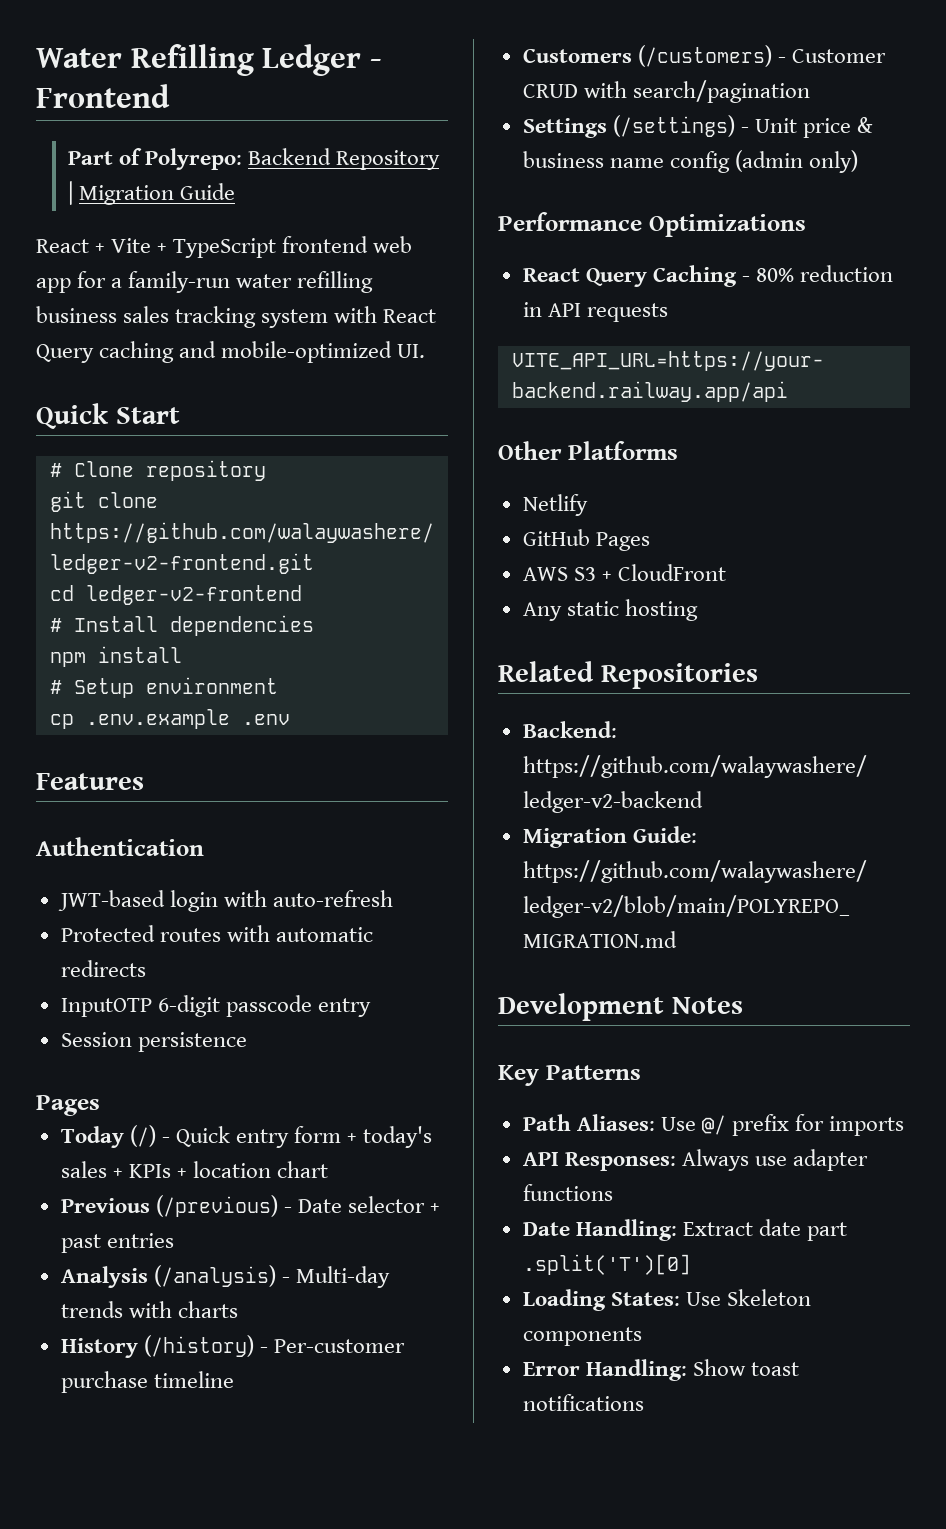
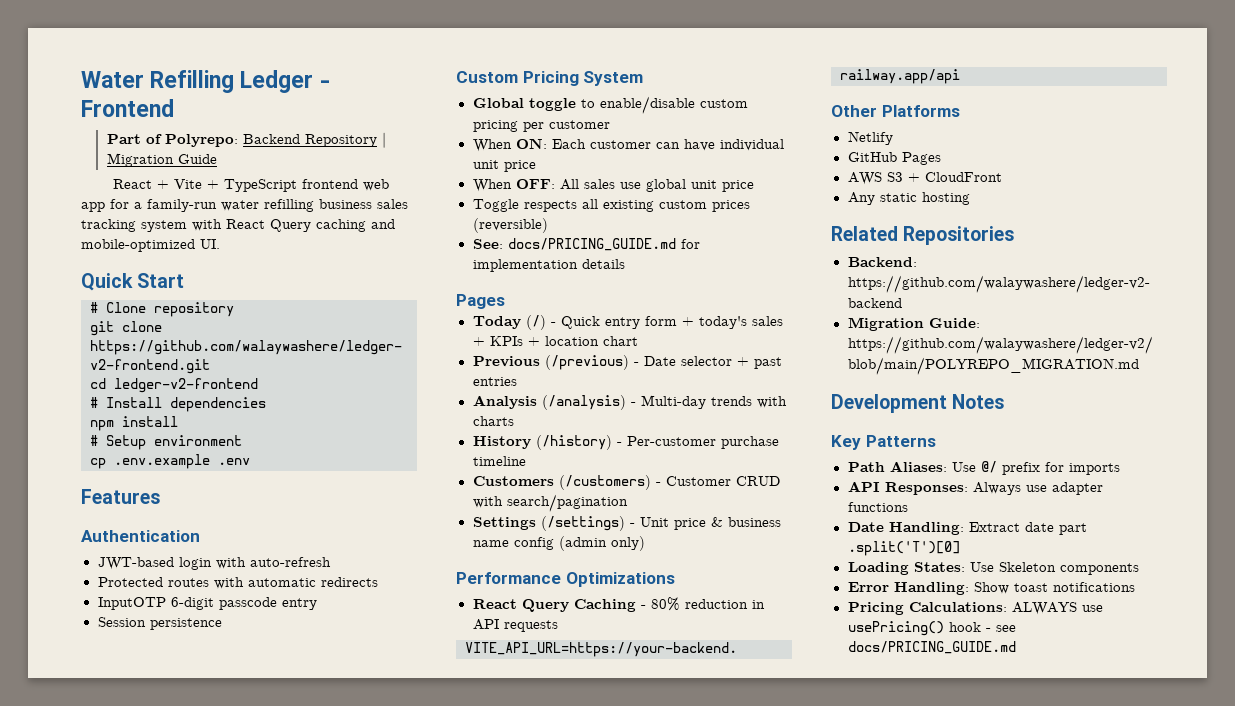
(247, 1042) none -> [456,71,644,86] [472,96,748,114] [472,120,610,132] [472,138,784,152] [472,160,536,172] [472,179,754,192] [472,199,750,212] [472,218,548,233] [472,238,700,251] [472,259,625,272] // Custom Pricing System // Global toggle to enable/disable custom pricing per customer // When ON: Each customer can have individual unit price // When OFF: All sales use global unit price // Toggle respects all existing custom prices (reversible) // See: docs/PRICING_GUIDE.md for implementation details
(644, 1402) none -> [847,602,1103,615] [847,621,1016,636] [847,641,1016,654] // Pricing Calculations: ALWAYS use usePricing() hook - see docs/PRICING_GUIDE.md

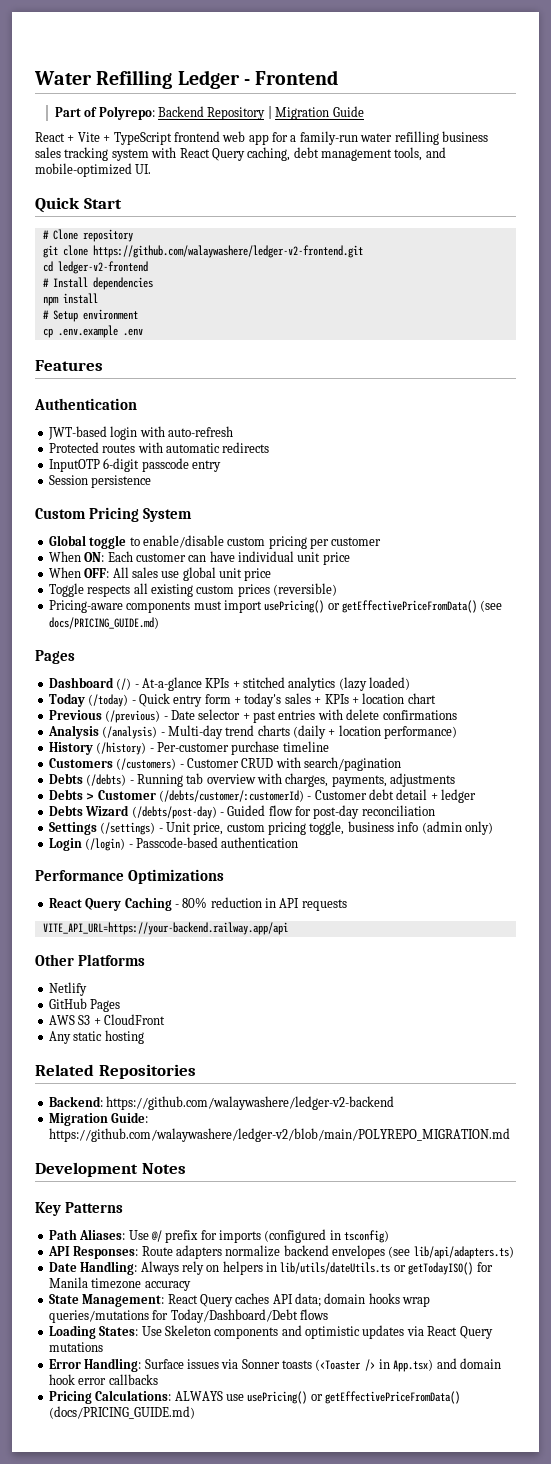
[316,219,366,232] caching -> [247,147,423,161] caching, debt management tools,
[472,238,700,251] [472,259,625,272] [456,294,505,309] See: docs/PRICING_GUIDE.md for implementation details // Pages -> [48,600,503,613] [48,617,159,629] [35,650,75,664] [48,677,411,691] Pricing-aware components must import usePricing() or getEffectivePriceFromData() (see docs/PRICING_GUIDE.md) // Pages // Dashboard (/) - At-a-glance KPIs + stitched analytics (lazy loaded)
[525,315,546,330] (/) -> [88,694,129,707] (/today)
(517, 381) none -> [317,709,457,720] with delete confirmations
[710,396,787,408] trends with -> [225,725,255,736] trend
(514, 421) none -> [293,725,458,739] (daily + location performance)
[472,516,781,531] [472,536,645,551] Settings (/settings) - Unit price & business name config (admin only) -> [48,773,456,787] [48,789,477,803] [48,805,435,819] [48,821,493,835] [48,837,299,851] Debts (/debts) - Running tab overview with charges, payments, adjustments // Debts > Customer (/debts/customer/:customerId) - Customer debt detail + ledger // Debts Wizard (/debts/post-day) - Guided flow for post-day reconciliation // Settings (/settings) - Unit price, custom pricing toggle, business info (admin only) // Login (/login) - Passcode-based authentication
(1120, 469) none -> [264,1229,390,1243] (configured in tsconfig)
[972,482,1103,495] [847,502,908,512] [847,522,1087,535] [847,541,960,556] Always use adapter functions // Date Handling: Extract date part .split('T')[0] -> [141,1245,514,1259] [48,1261,493,1275] [48,1277,191,1291] [48,1293,431,1307] [48,1309,328,1323] Route adapters normalize backend envelopes (see lib/api/adapters.ts) // Date Handling: Always rely on helpers in lib/utils/dateUtils.ts or getTodayISO() for Manila timezone accuracy // State Management: React Query caches API data; domain hooks wrap queries/mutations for Today/Dashboard/Debt flows
[847,582,1135,595] // Error Handling: Show toast notifications -> [281,1325,493,1339] [48,1342,103,1352] [48,1358,501,1372] [48,1374,158,1385] and optimistic updates via React Query mutations // Error Handling: Surface issues via Sonner toasts (<Toaster /> in App.tsx) and domain hook error callbacks
[948,622,1016,632] [847,641,1016,654] hook - see docs/PRICING_GUIDE.md -> [310,1391,460,1404] [48,1406,195,1419] or getEffectivePriceFromData() (docs/PRICING_GUIDE.md)

